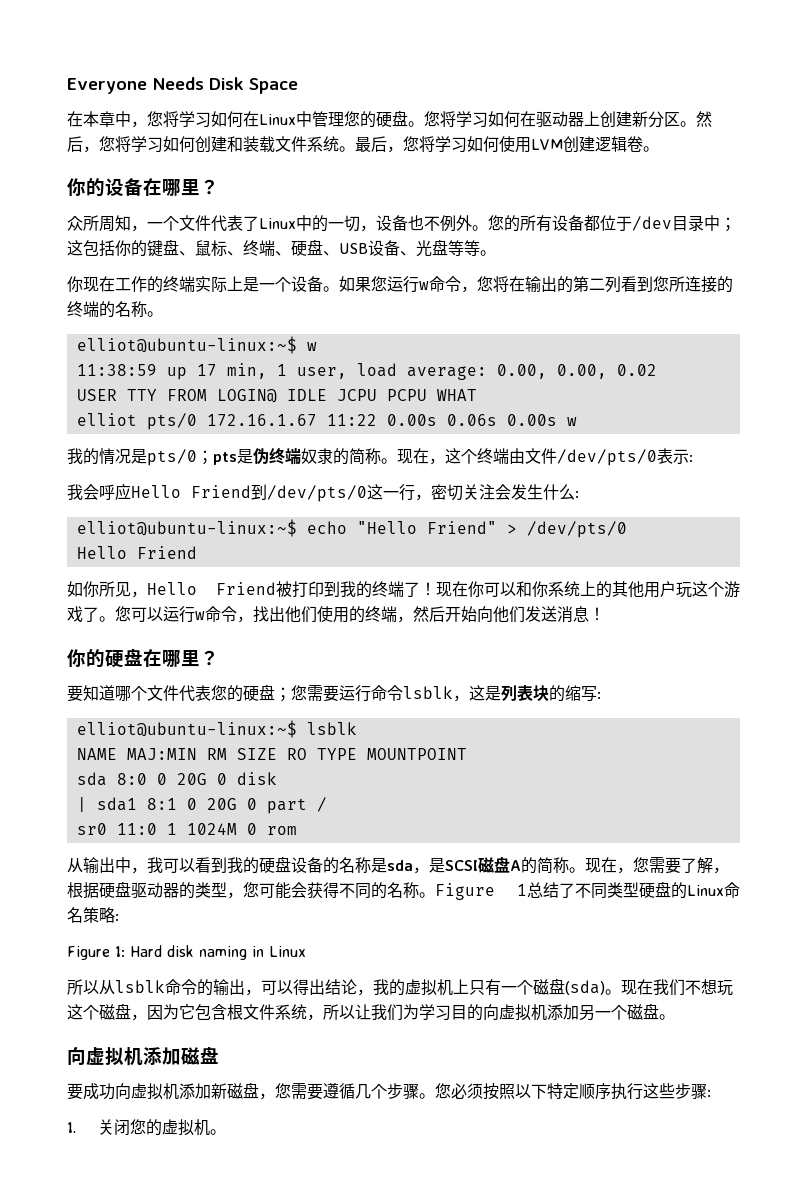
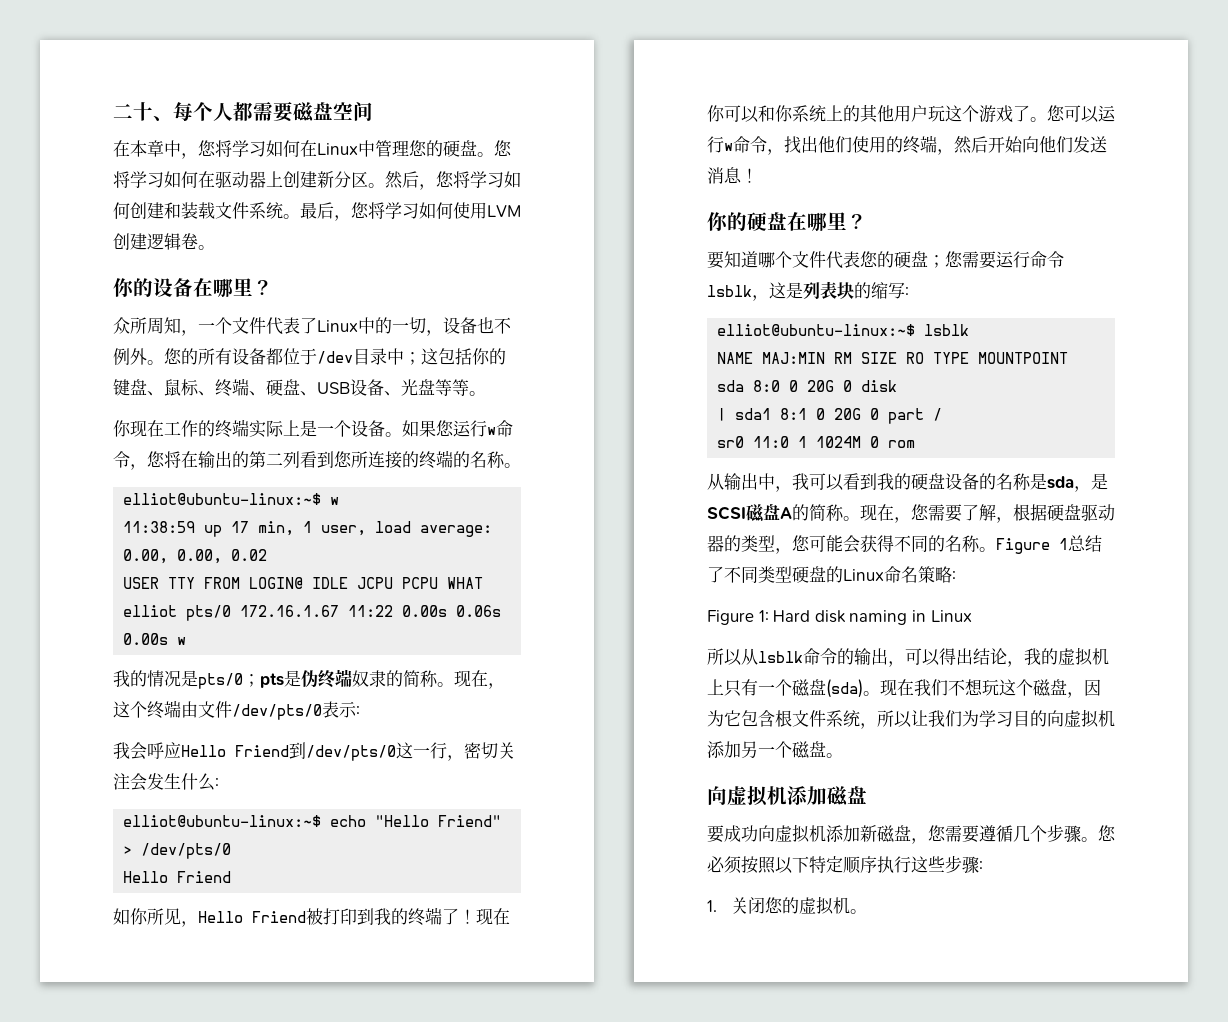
[67,77,298,94] Everyone Needs Disk Space -> [113,101,373,122] 二十、每个人都需要磁盘空间

